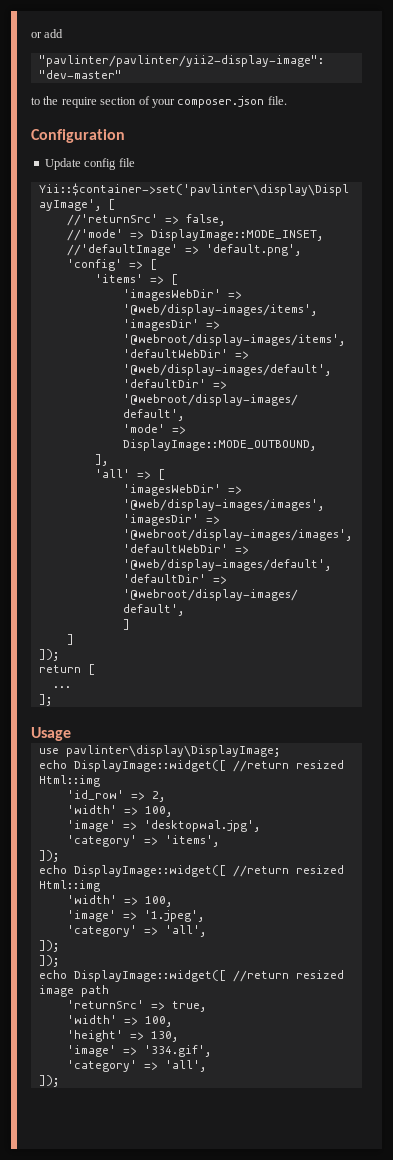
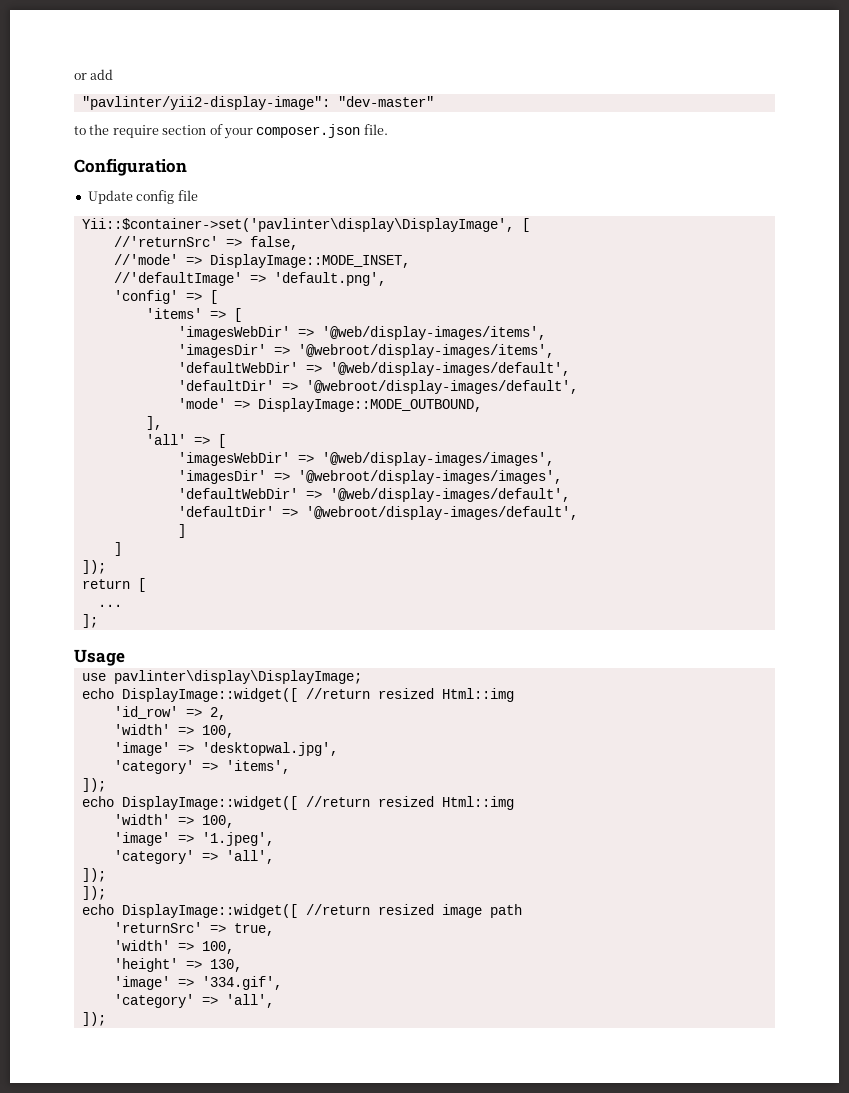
[38,55,324,67] "pavlinter/pavlinter/yii2-display-image": -> [81,96,330,110] "pavlinter/yii2-display-image":

